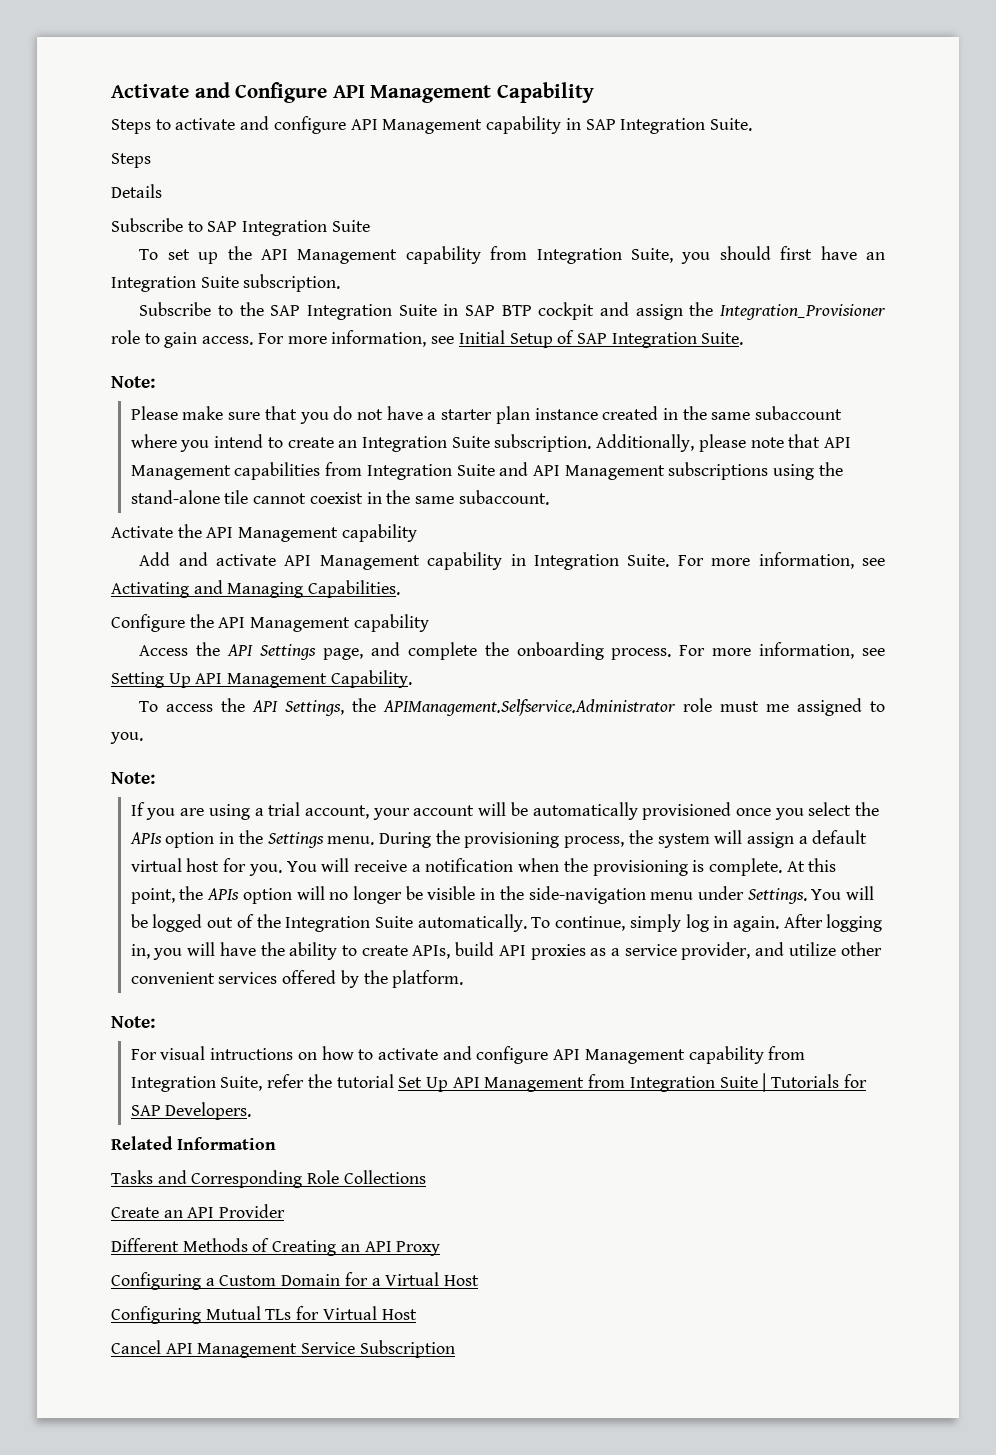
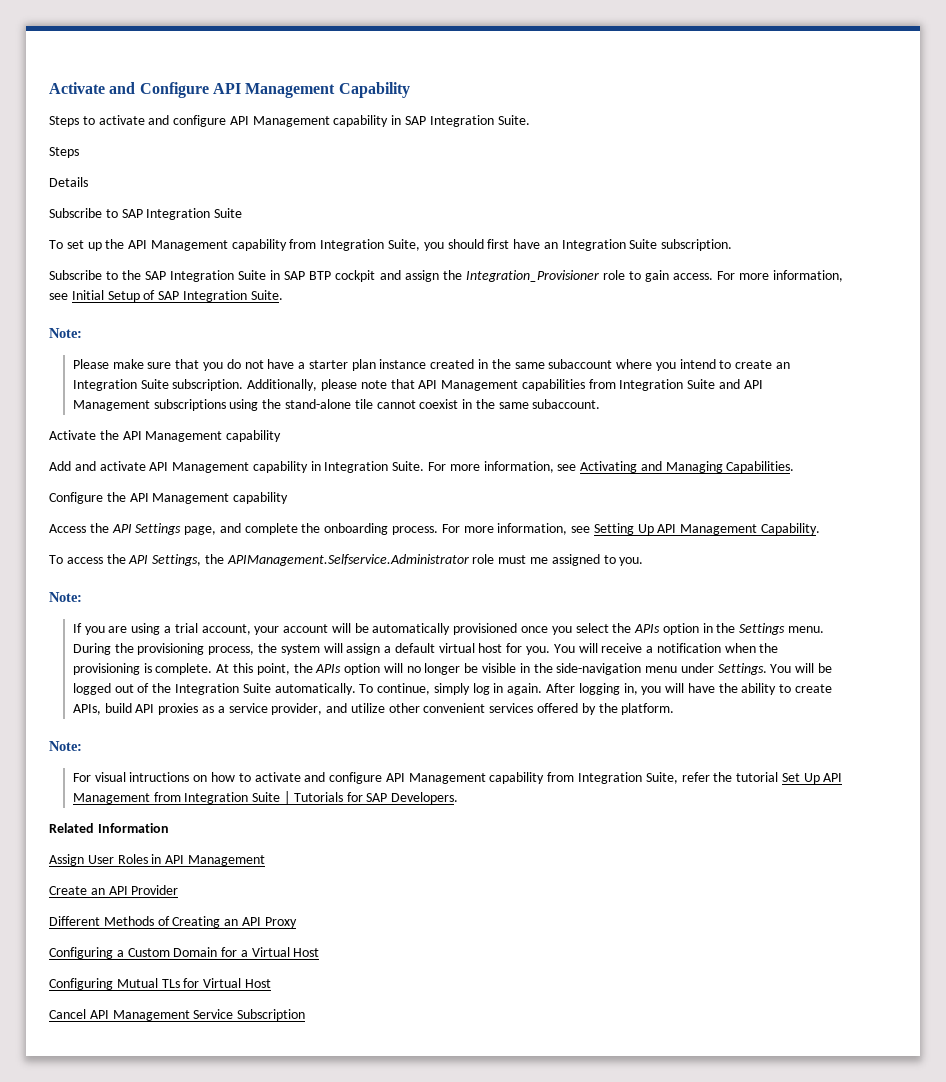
[111,1170,426,1188] Tasks and Corresponding Role Collections -> [49,854,265,866] Assign User Roles in API Management

